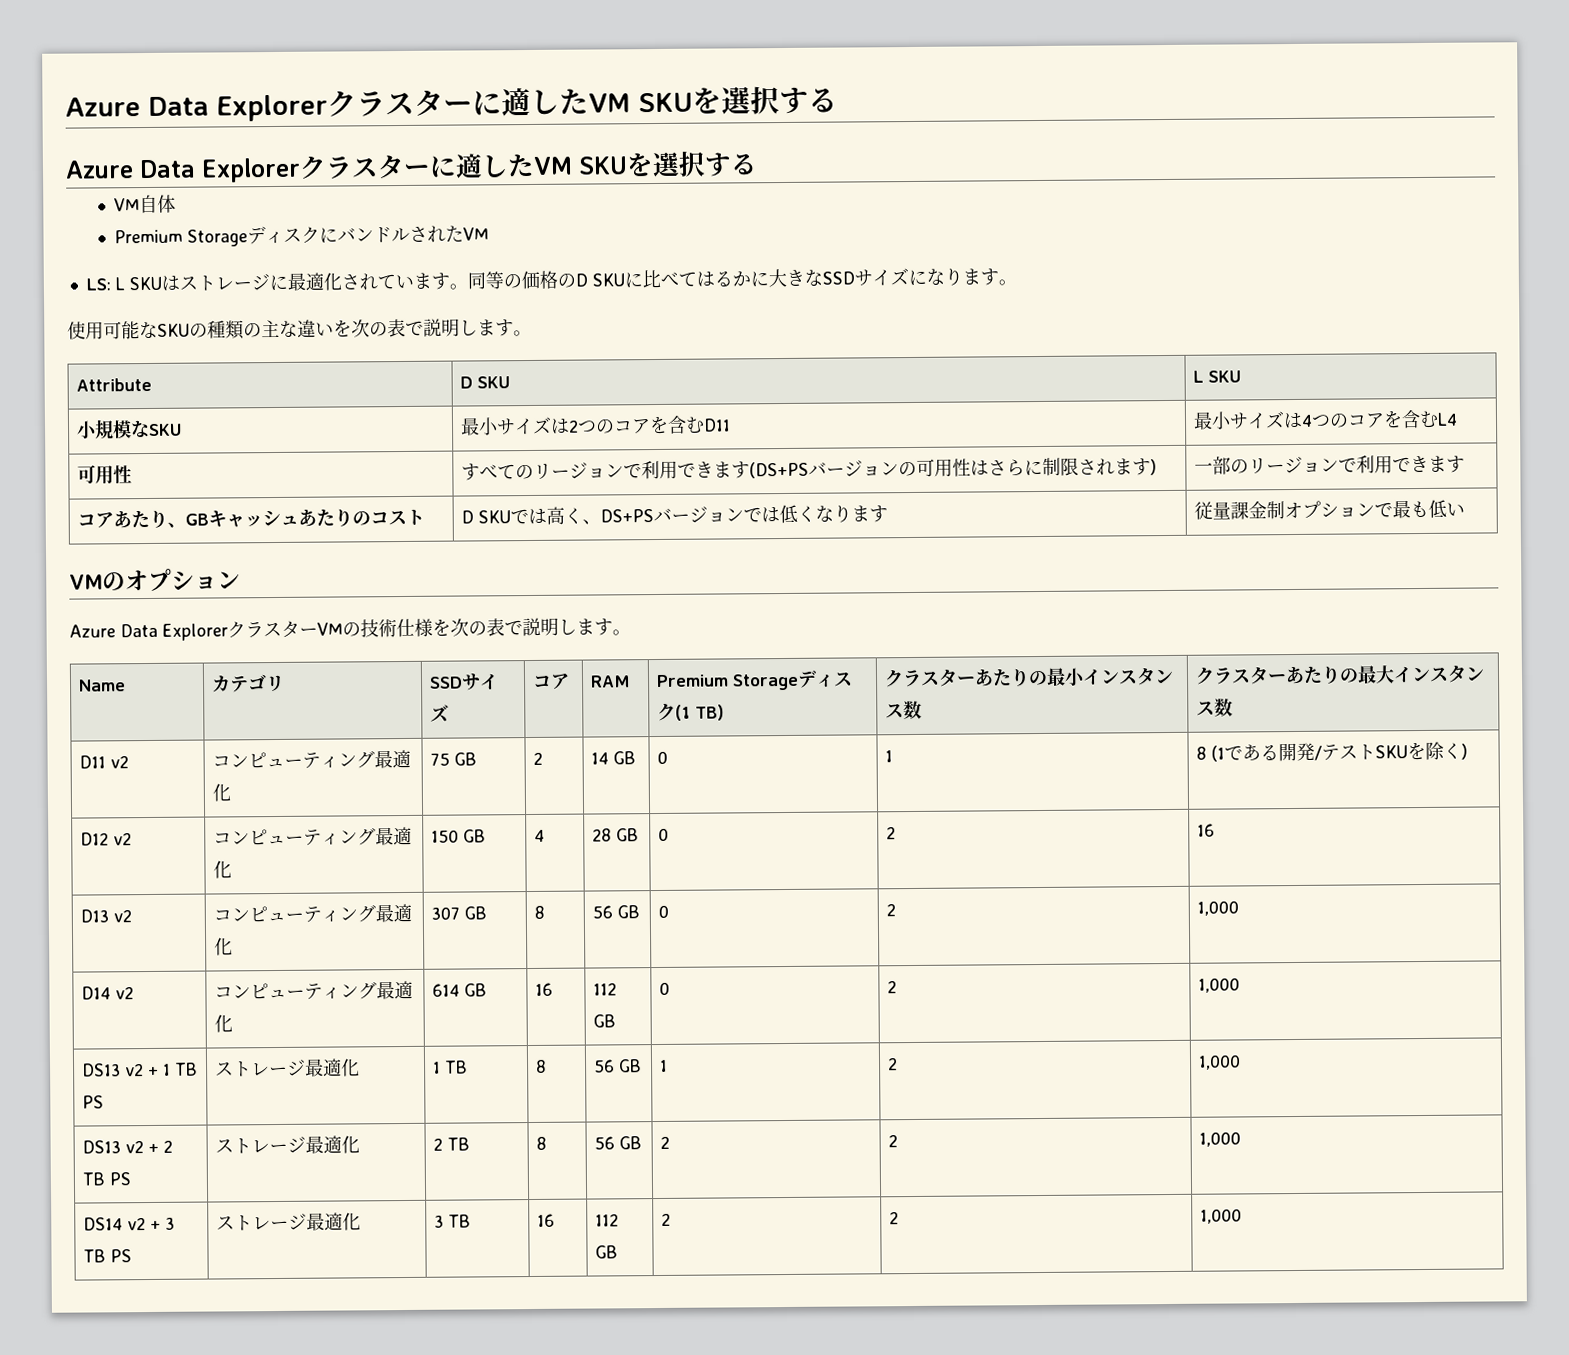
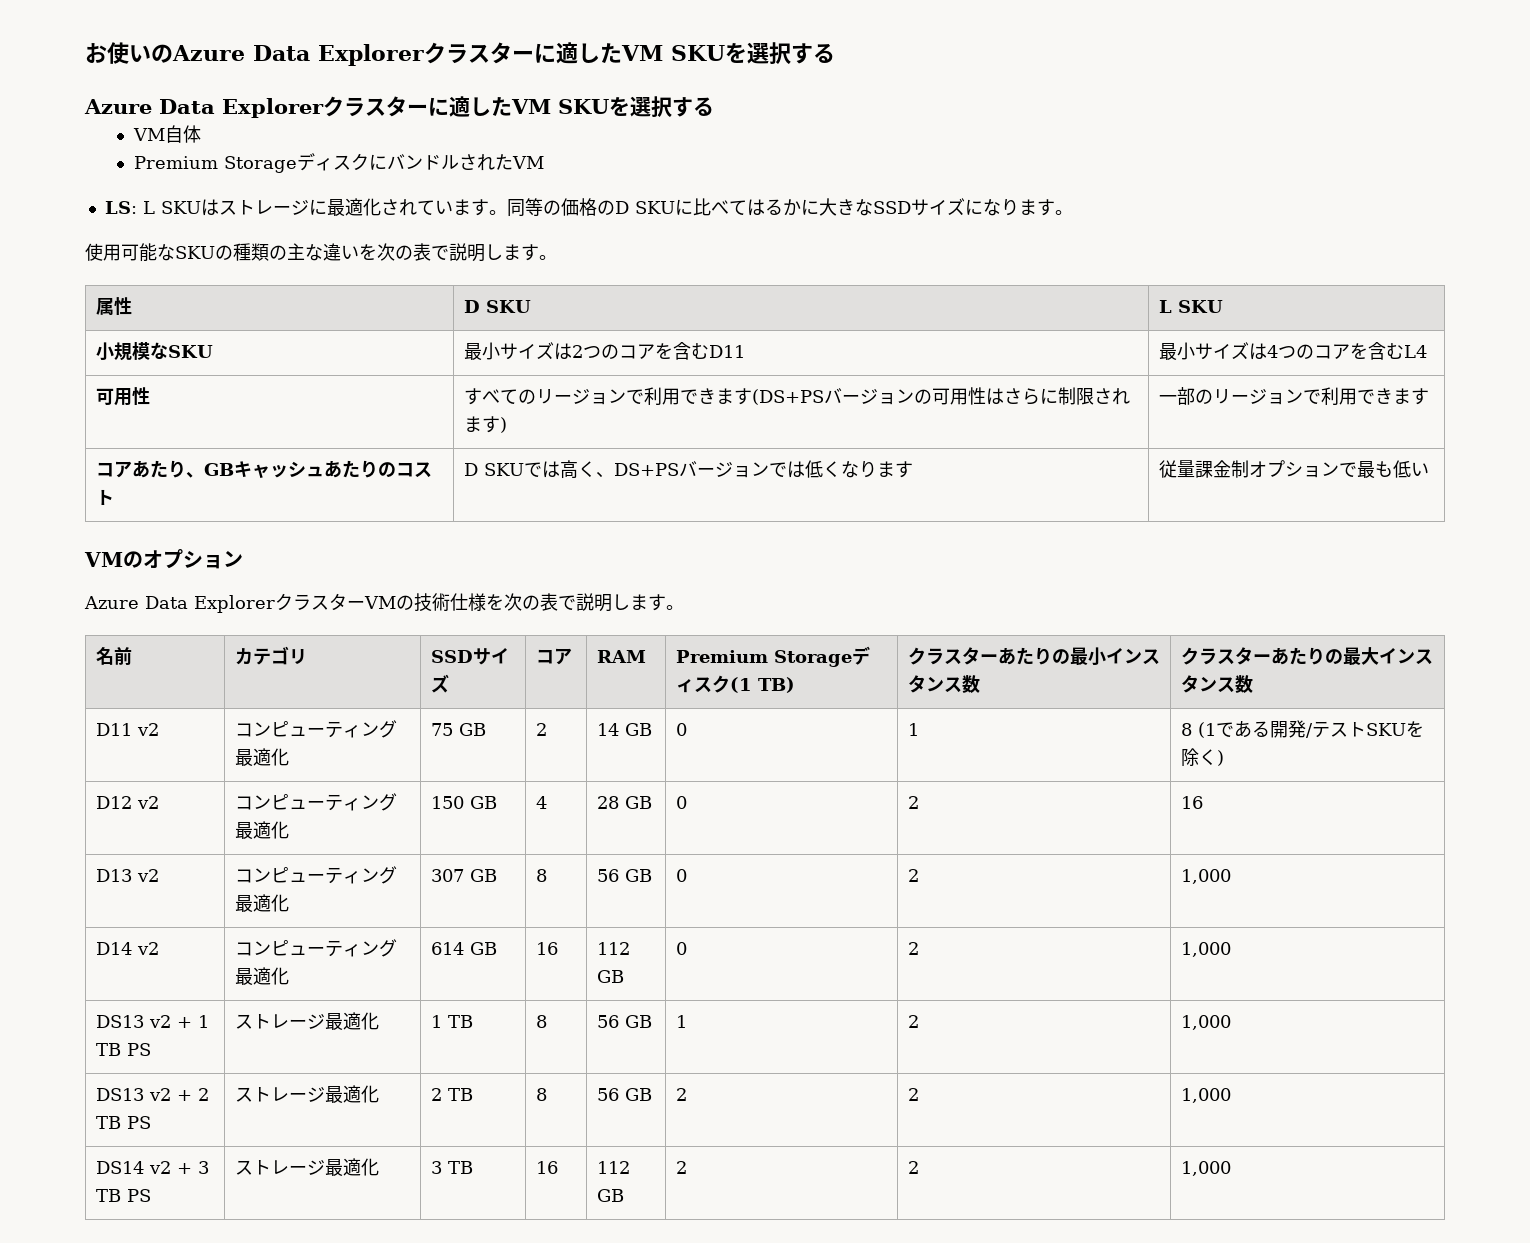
(65, 107) none -> [85,42,173,64] お使いの
[76,377,153,392] Attribute -> [95,297,132,315] 属性
[78,679,127,692] Name -> [95,647,132,666] 名前

